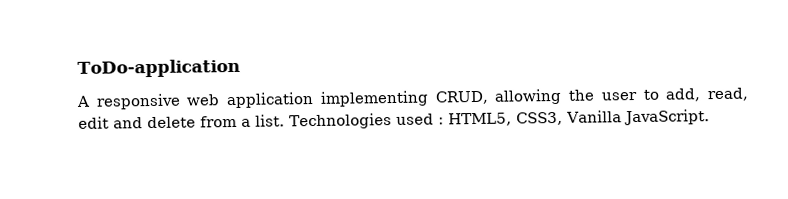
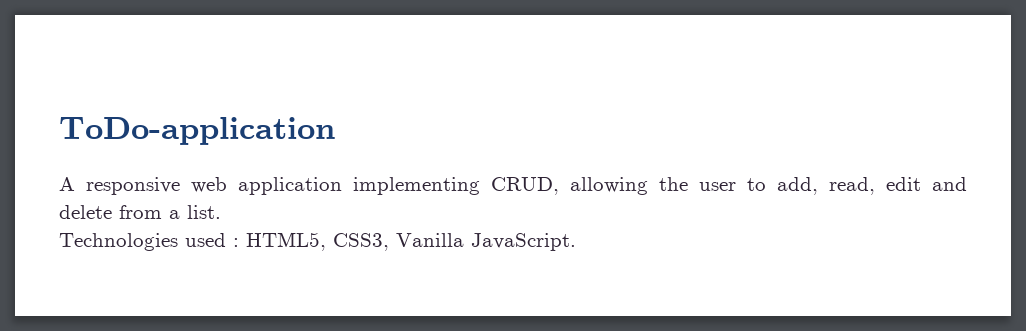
(285, 120) none -> (221, 212) //

